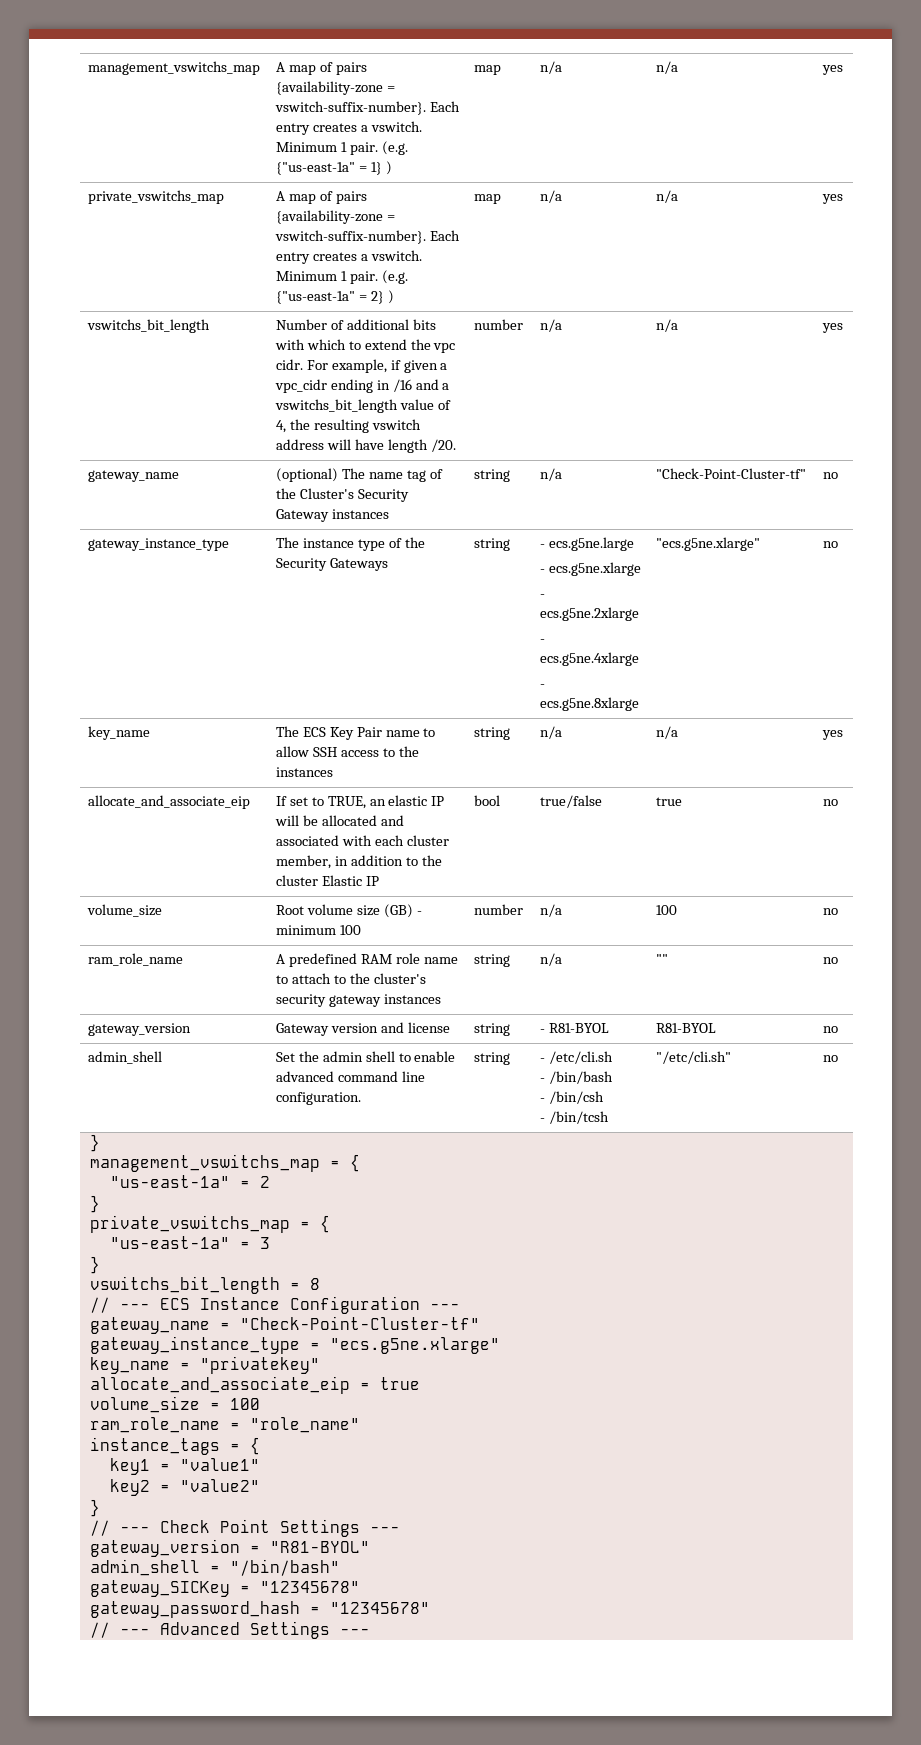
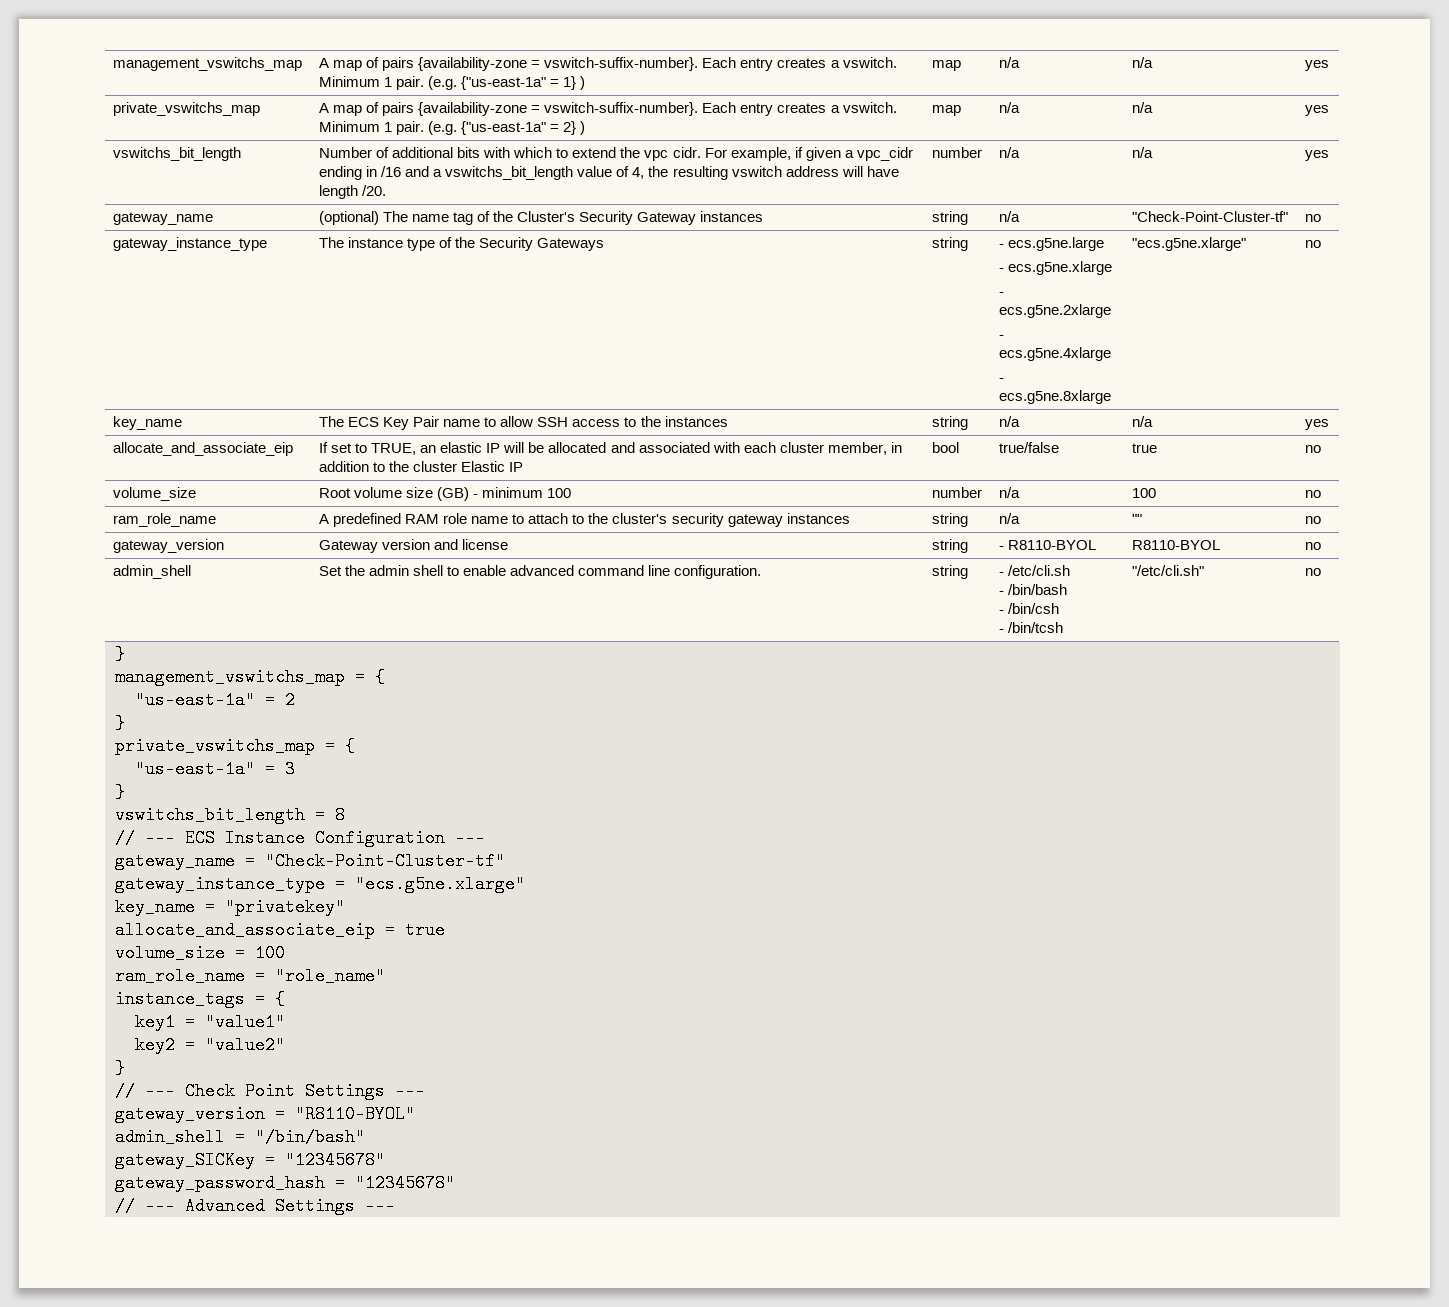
[548,1023,609,1033] [655,1023,716,1033] R81-BYOL | R81-BYOL -> [1008,540,1097,550] [1132,540,1221,550] R8110-BYOL | R8110-BYOL
[269,1541,370,1553] "R81-BYOL" -> [294,1105,415,1123] "R8110-BYOL"

